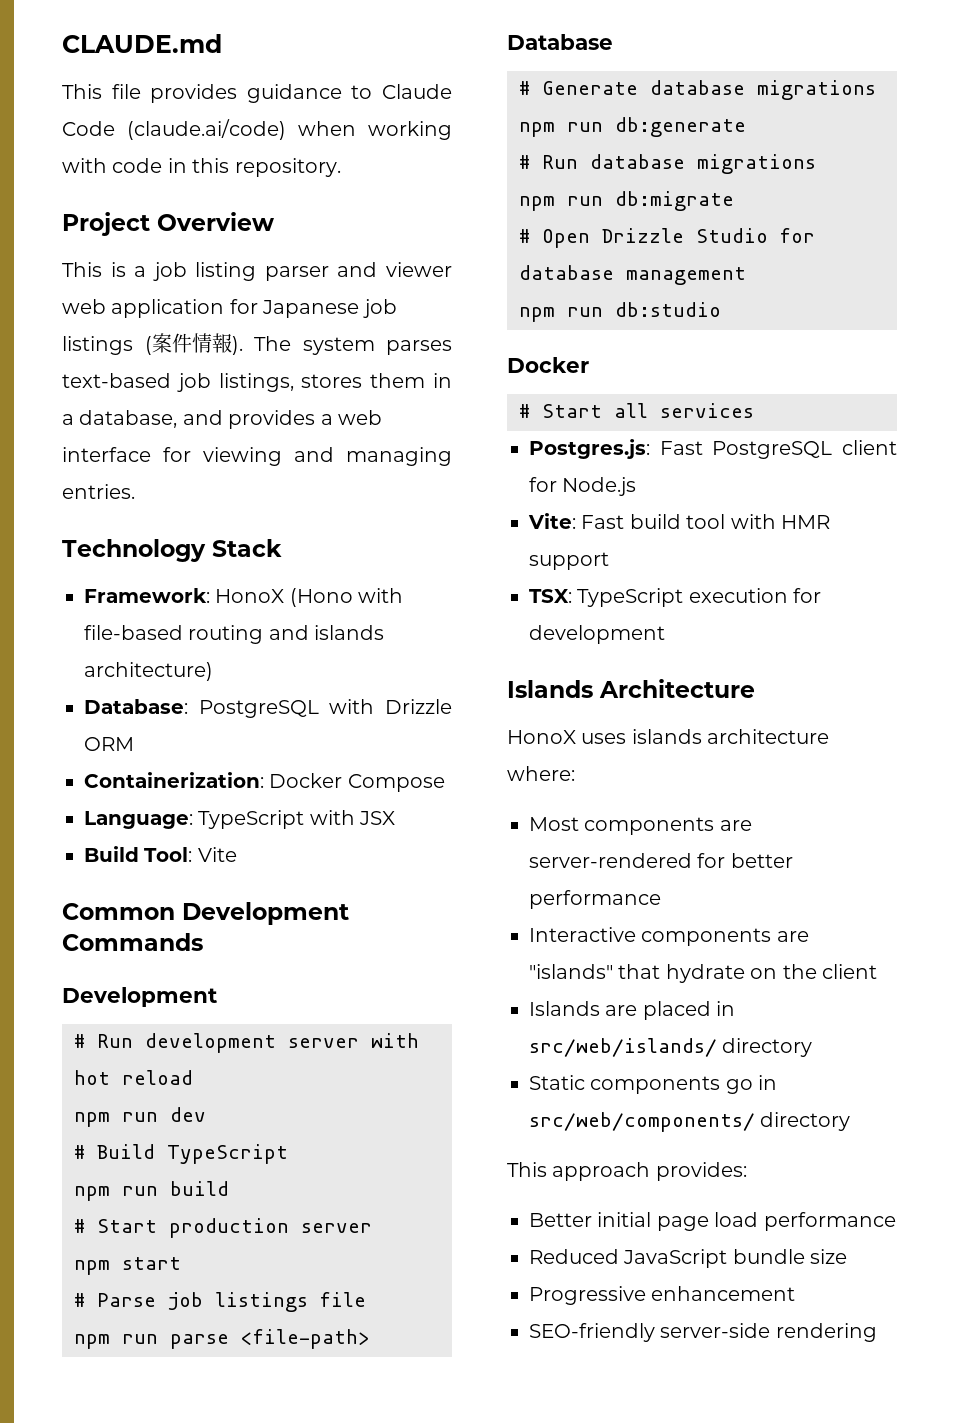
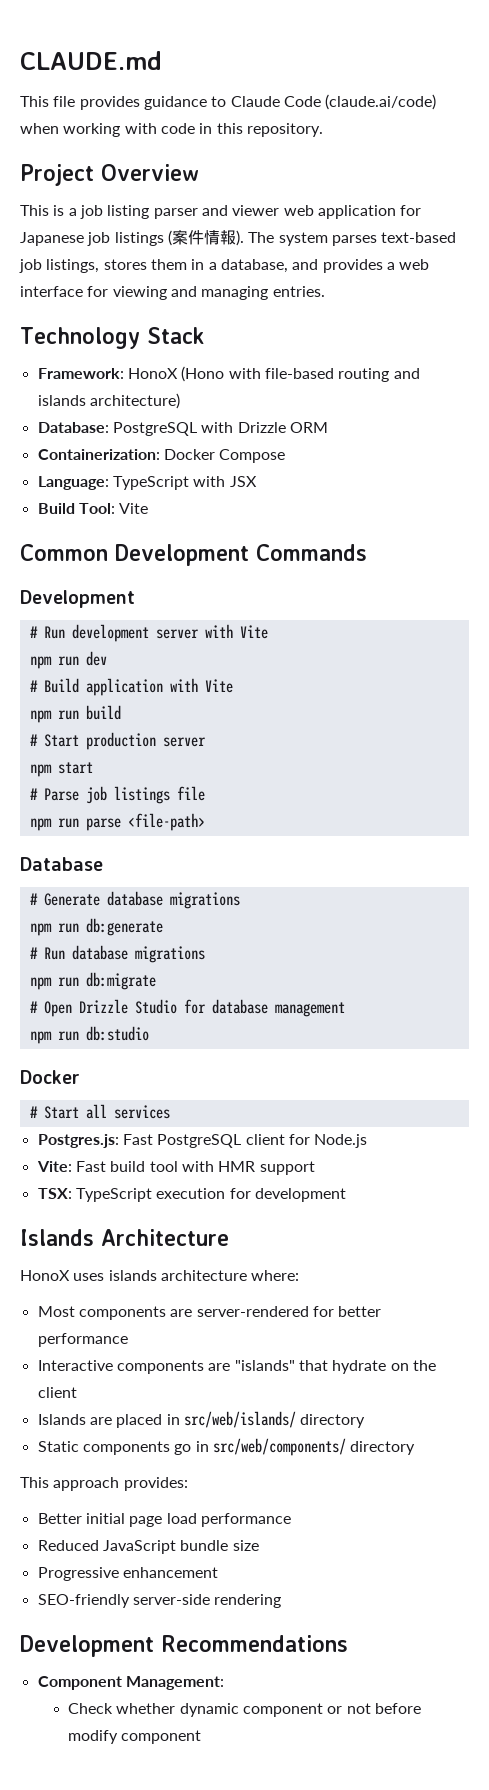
[74,1070,193,1085] hot reload -> [239,625,268,639] Vite
[167,1144,288,1164] TypeScript -> [85,678,233,696] application with Vite
(877, 1332) none -> [20,1635,348,1657] [37,1676,224,1690] [68,1703,422,1717] [68,1730,202,1744] // Development Recommendations // Component Management: // Check whether dynamic component or not before modify component

